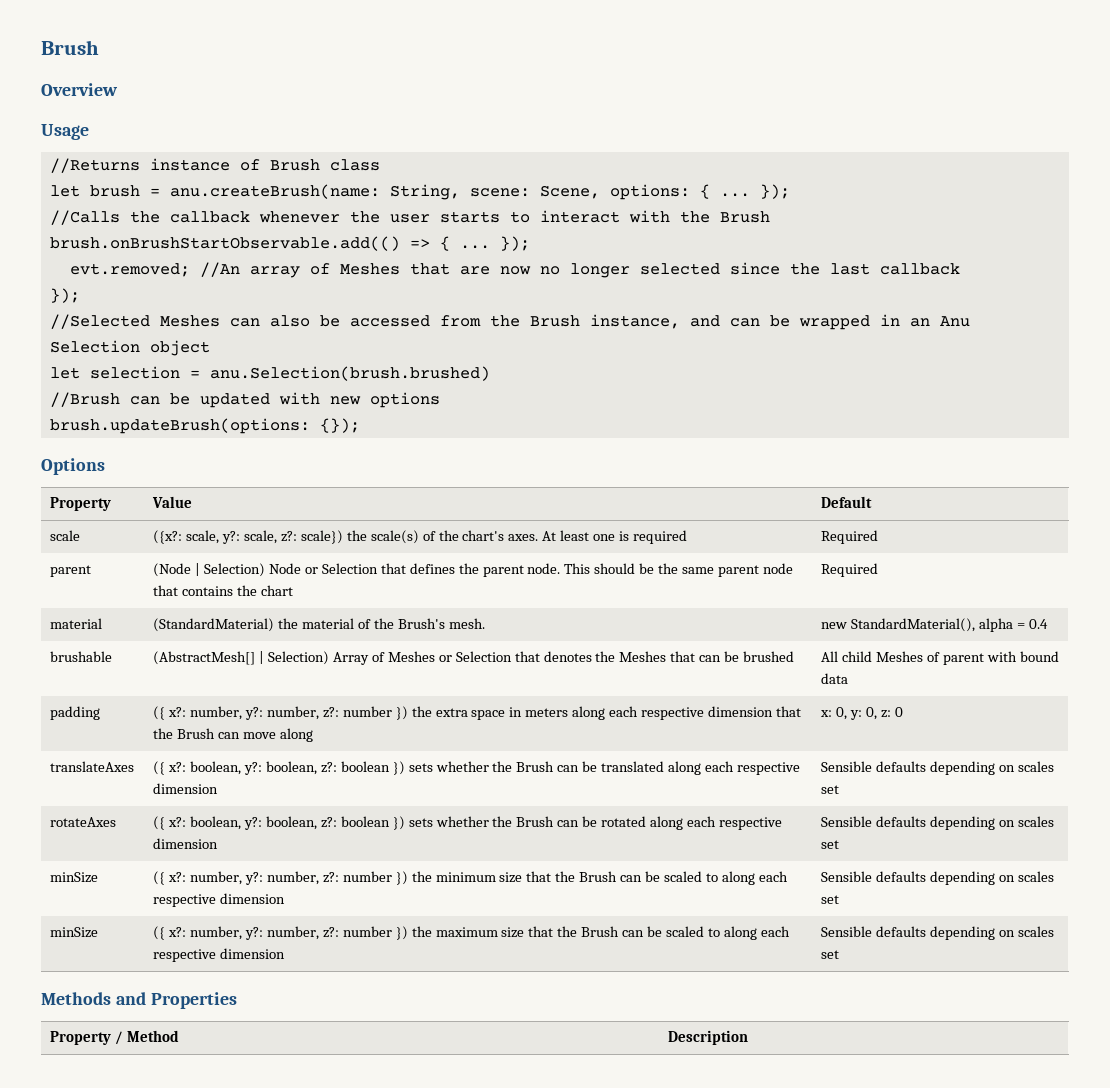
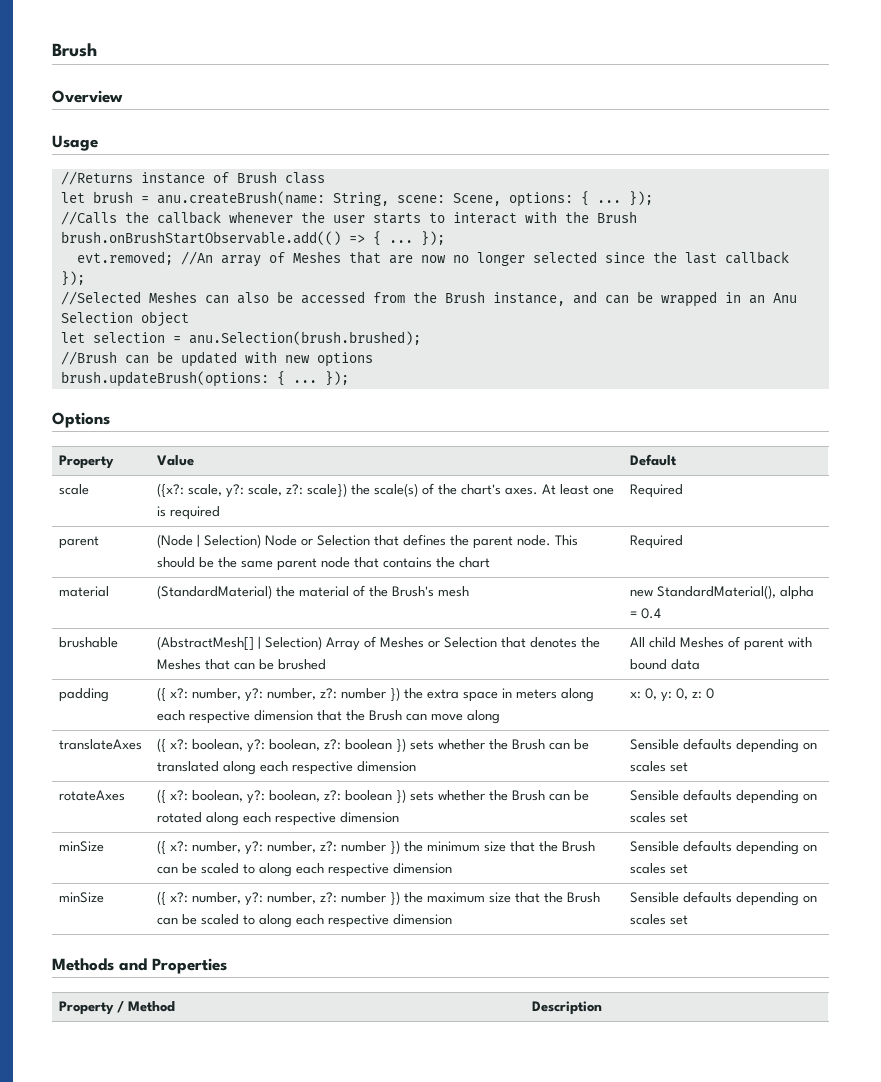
[209,366,490,381] anu.Selection(brush.brushed) -> [188,331,421,345] anu.Selection(brush.brushed);
[319,418,360,433] {}); -> [276,371,349,386] { ... });
[448,618,485,629] mesh. -> [438,586,470,597] mesh

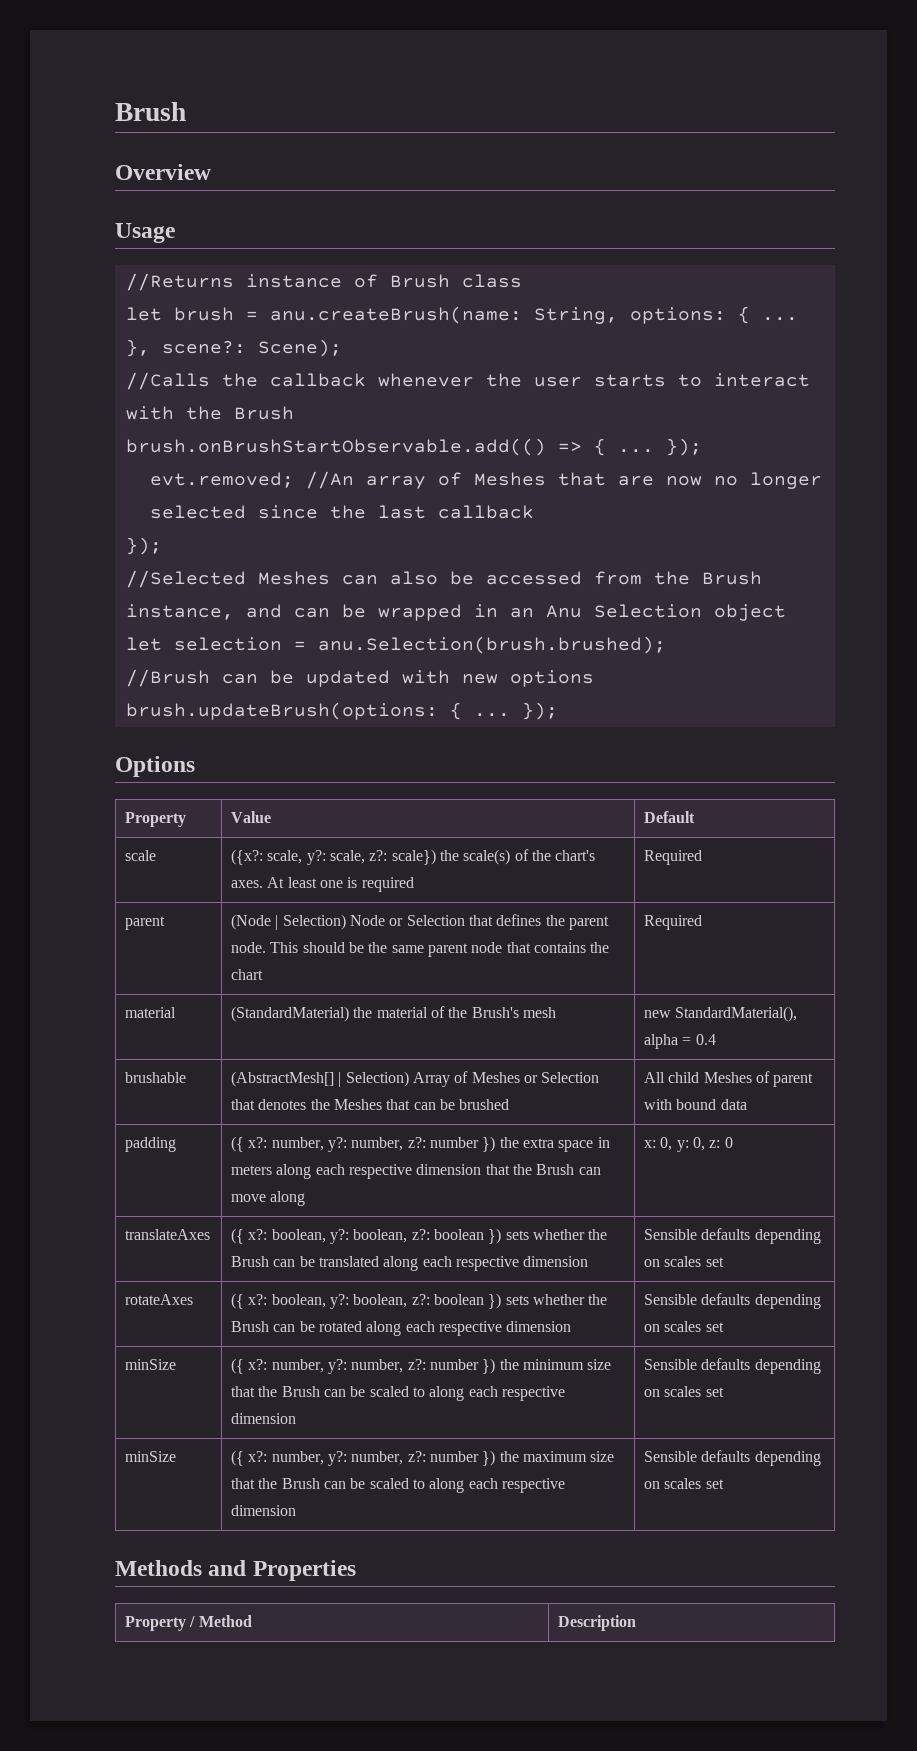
[396,193,501,206] scene: Scene, -> (618, 315) none
[628,191,653,206] }); -> [125,339,342,357] }, scene?: Scene);

